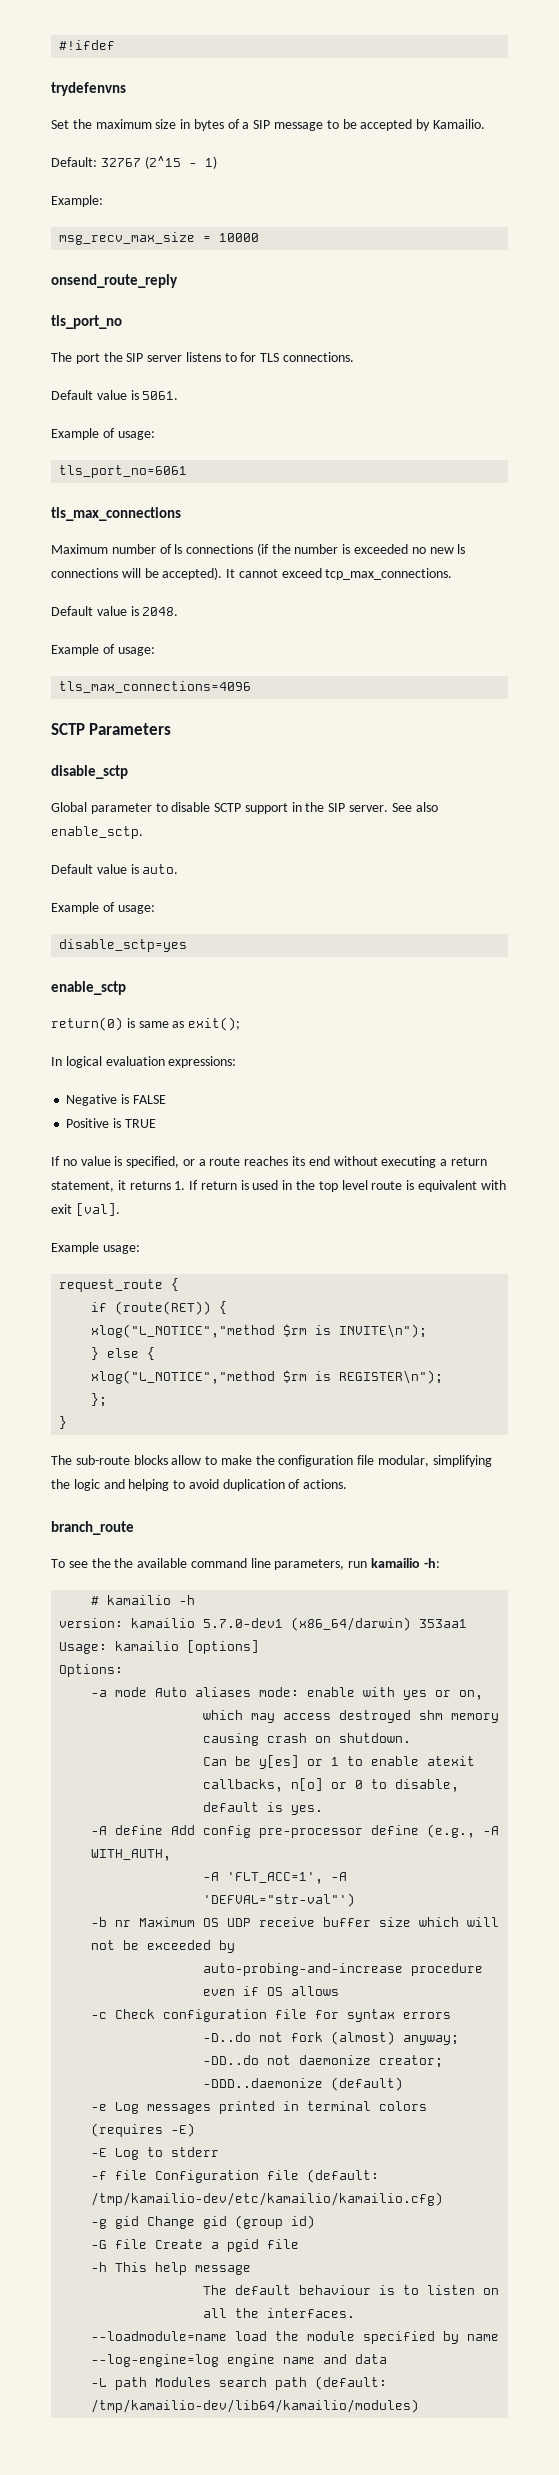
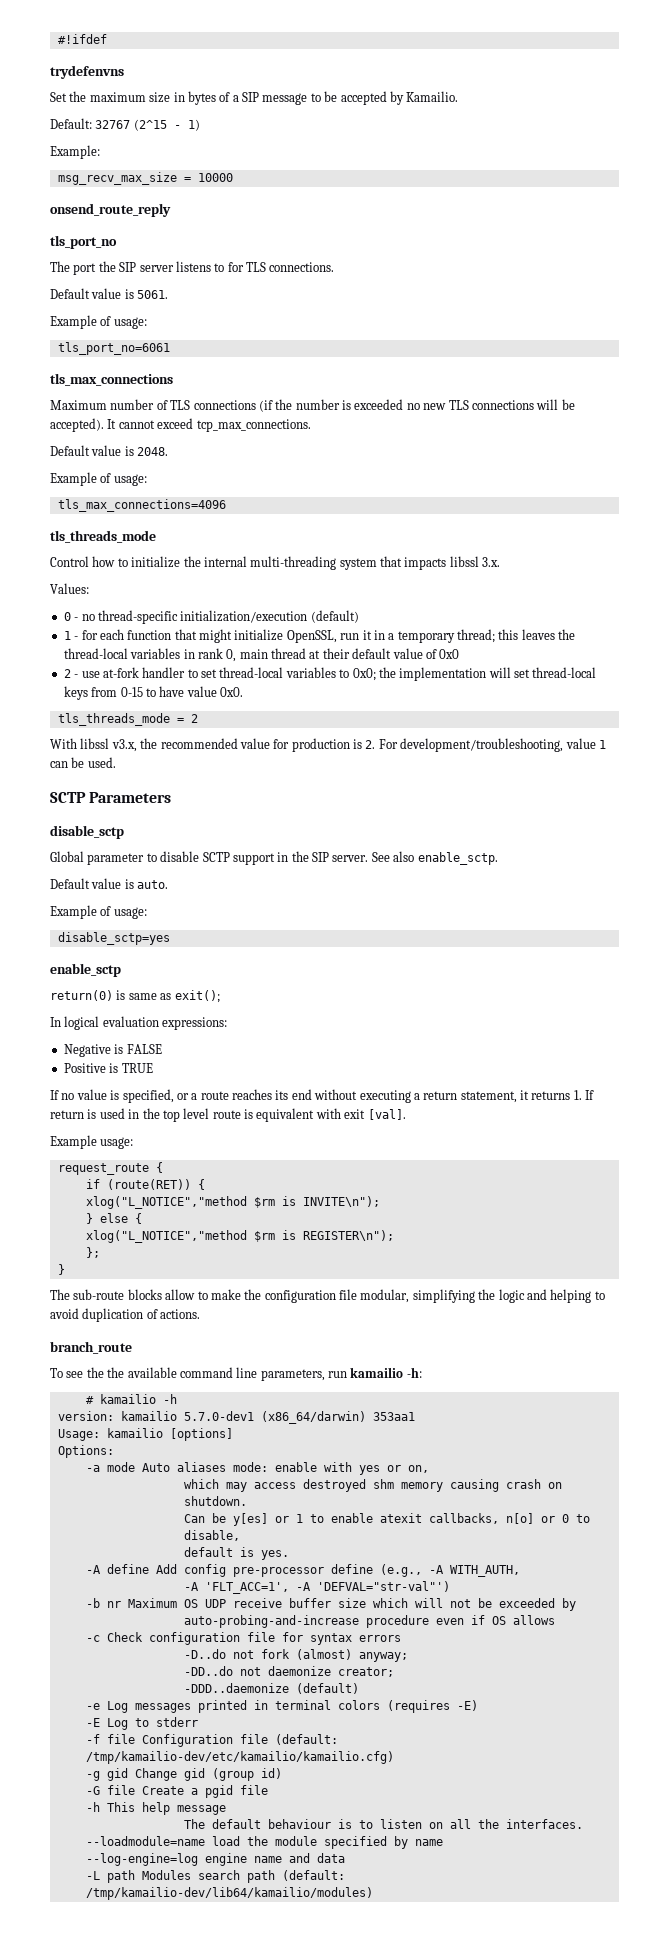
[174,544,183,554] ls -> [170,400,191,410] TLS
[457,544,466,554] ls -> [448,400,469,410] TLS
(252, 687) none -> [50,530,156,543] [50,556,501,570] [50,583,89,594] [63,610,359,624] [63,629,576,643] [63,648,460,662] [63,667,597,681] [63,686,243,700] [57,713,198,726] [50,738,606,752] [50,757,116,768] // tls_threads_mode // Control how to initialize the internal multi-threading system that impacts libssl 3.x. // Values: // 0 - no thread-specific initialization/execution (default) // 1 - for each function that might initialize OpenSSL, run it in a temporary thread; this leaves the thread-local variables in rank 0, main thread at their default value of 0x0 // 2 - use at-fork handler to set thread-local variables to 0x0; the implementation will set thread-local keys from 0-15 to have value 0x0. // tls_threads_mode = 2 // With libssl v3.x, the recommended value for production is 2. For development/troubleshooting, value 1 can be used.

